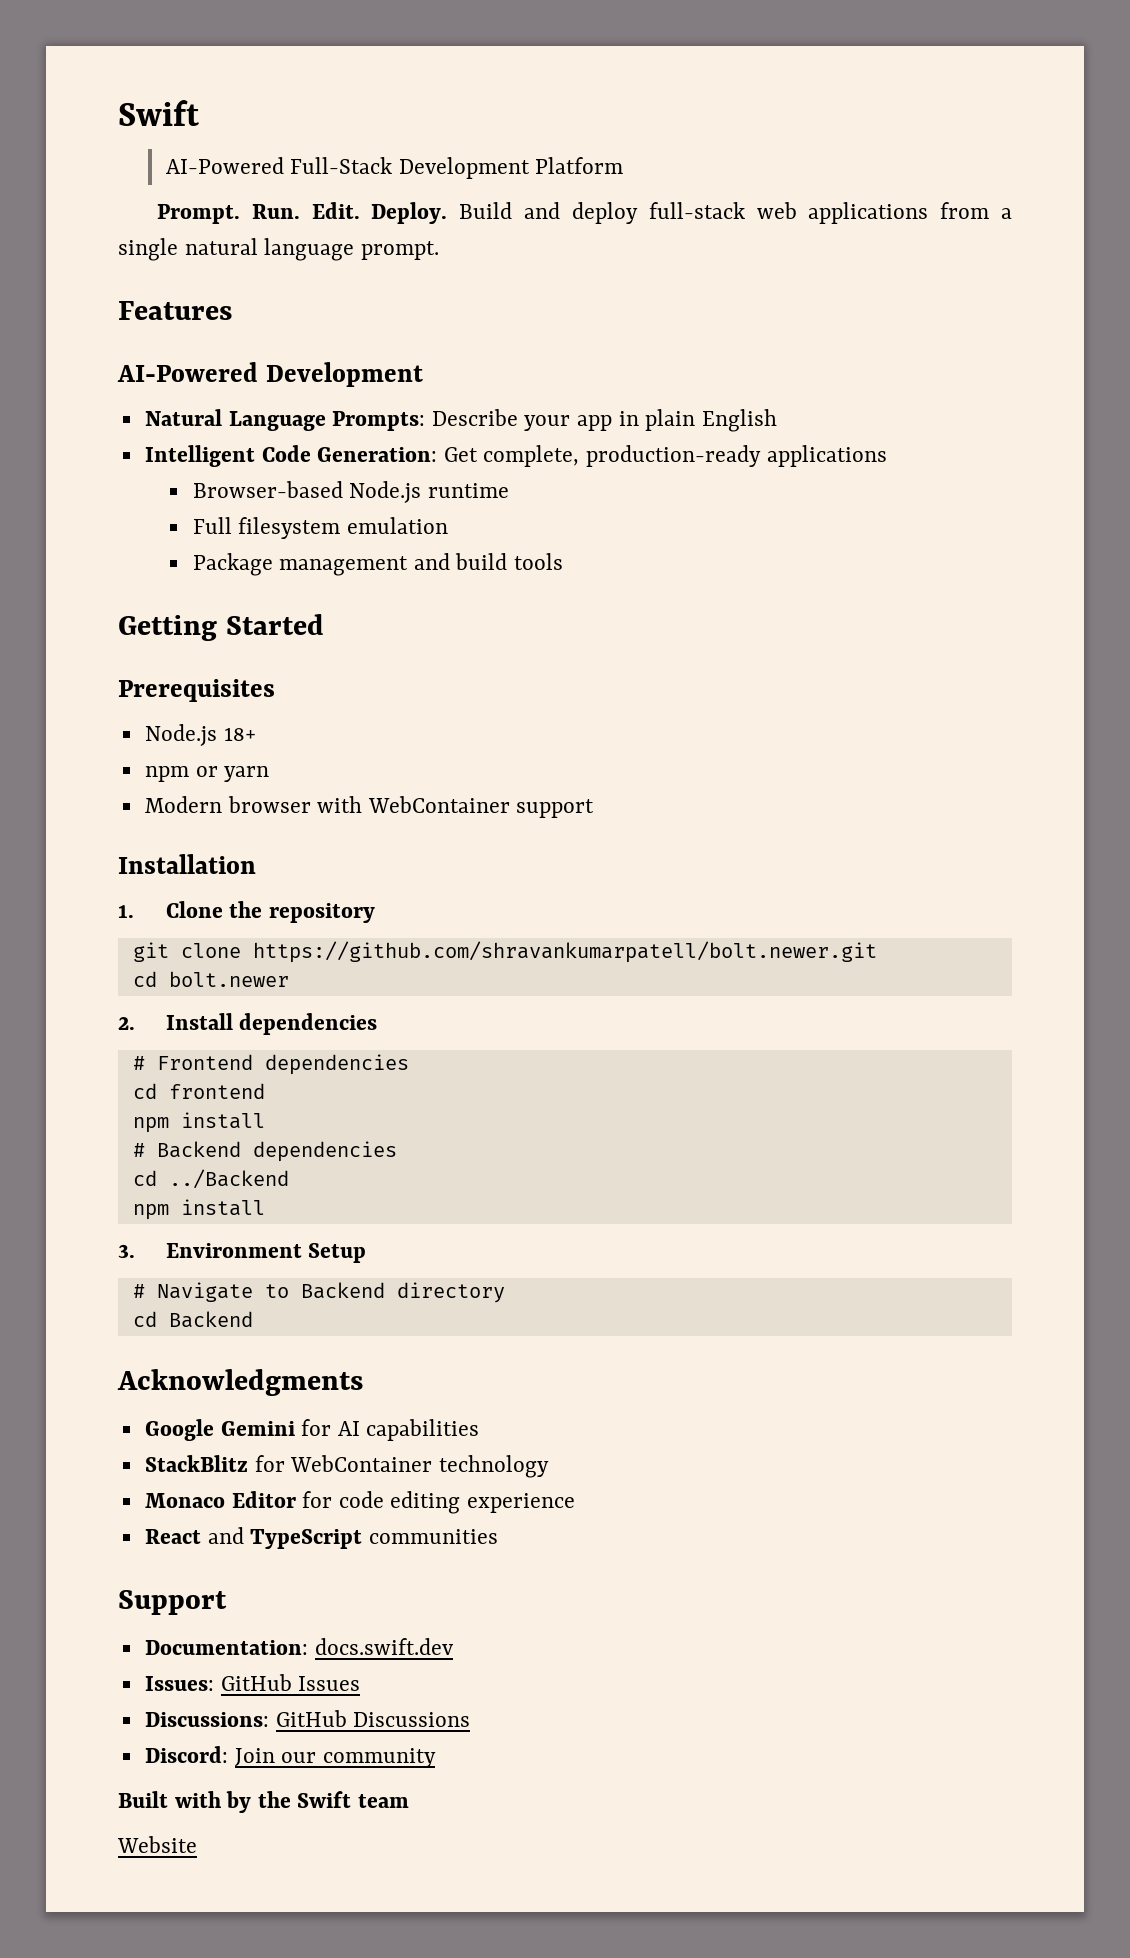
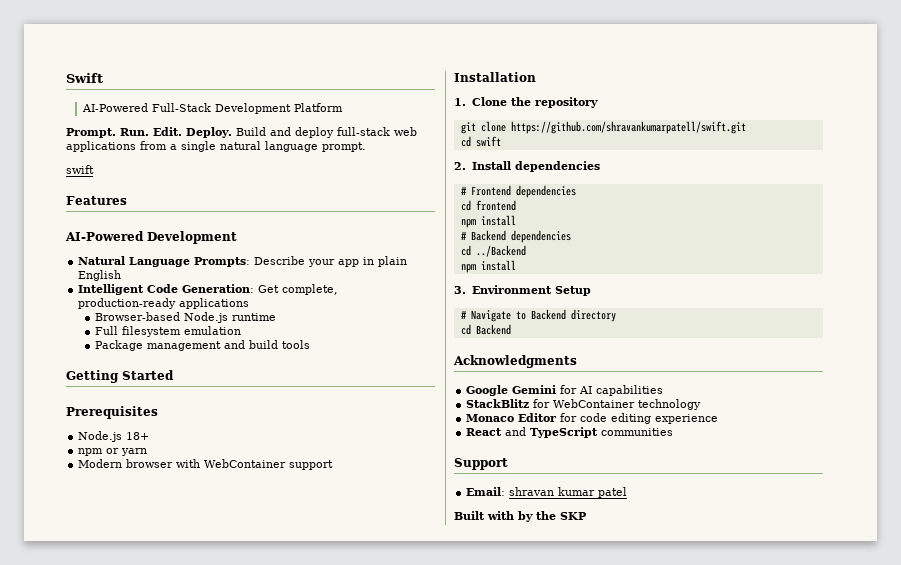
(439, 250) none -> [66,165,94,174] // swift
[252,941,877,963] [132,971,289,987] https://github.com/shravankumarpatell/bolt.newer.git // cd bolt.newer -> [510,121,746,134] [460,136,501,147] https://github.com/shravankumarpatell/swift.git // cd swift
[144,1638,454,1655] [144,1674,361,1691] [144,1710,471,1727] [144,1746,436,1768] Documentation: docs.swift.dev // Issues: GitHub Issues // Discussions: GitHub Discussions // Discord: Join our community -> [466,487,628,498] Email: shravan kumar patel
[297,1791,410,1808] [117,1836,197,1853] Swift team // Website -> [560,512,586,520] SKP

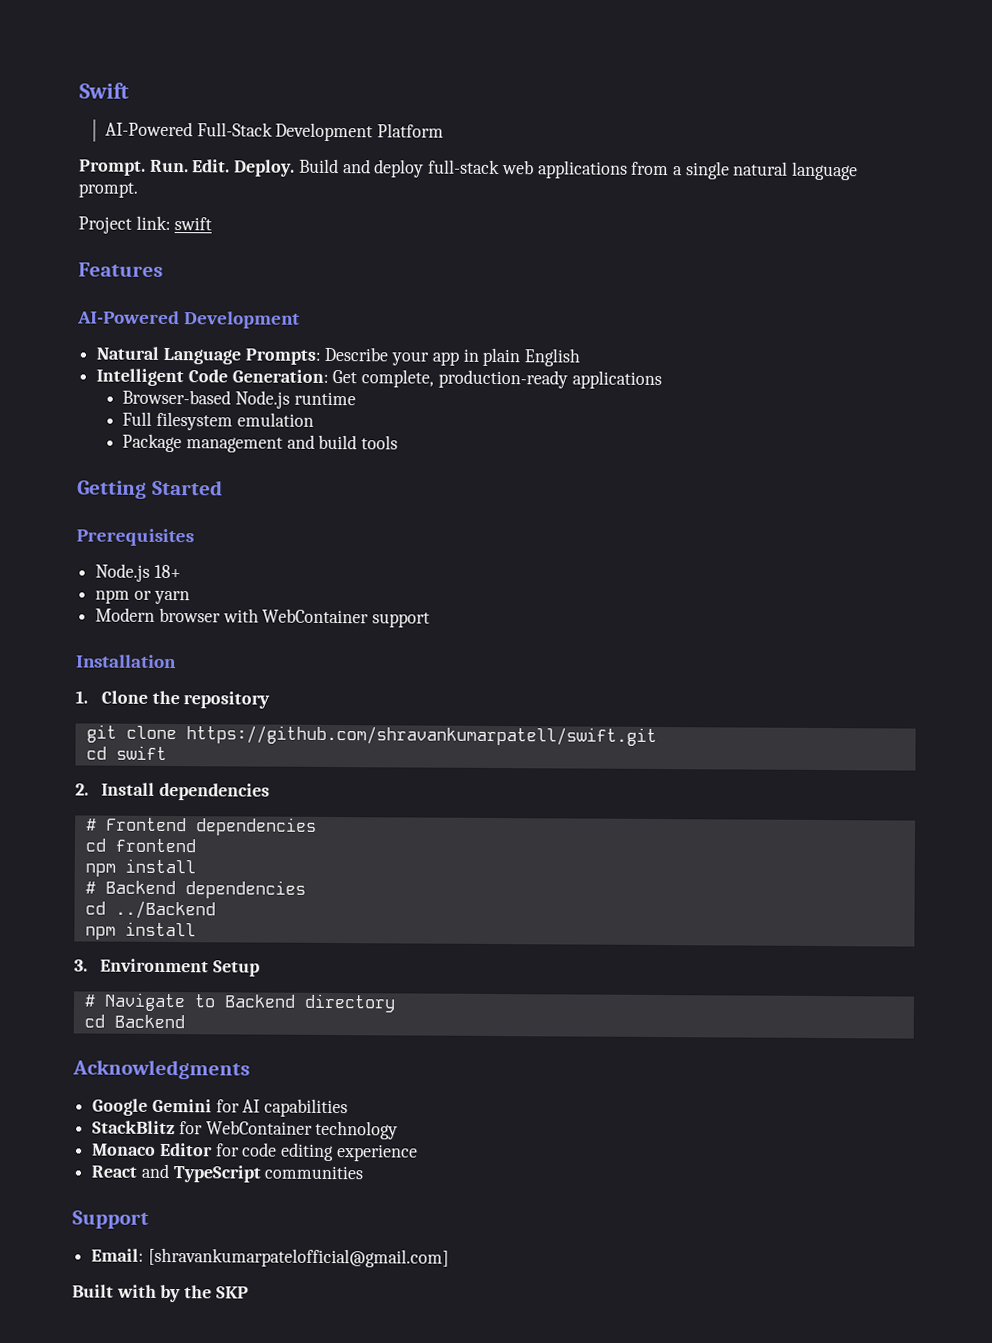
(366, 147) none -> [78,215,171,234] Project link:
[509,487,628,498] shravan kumar patel -> [147,1247,449,1268] [shravankumarpatelofficial@gmail.com]

